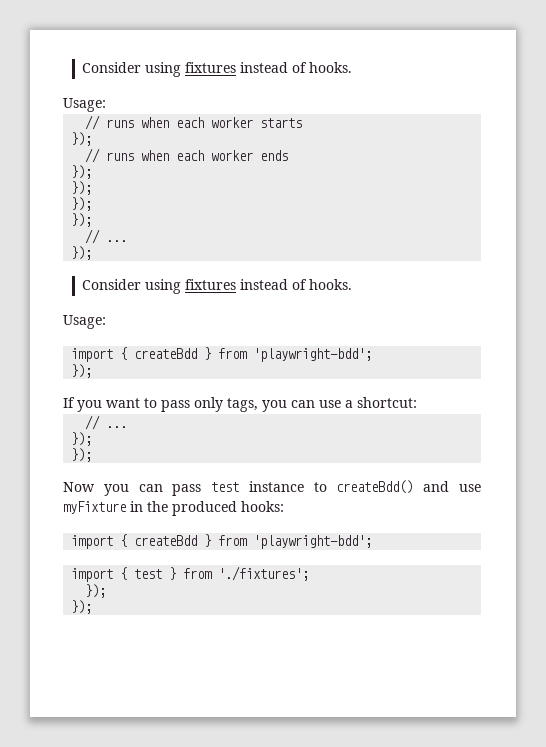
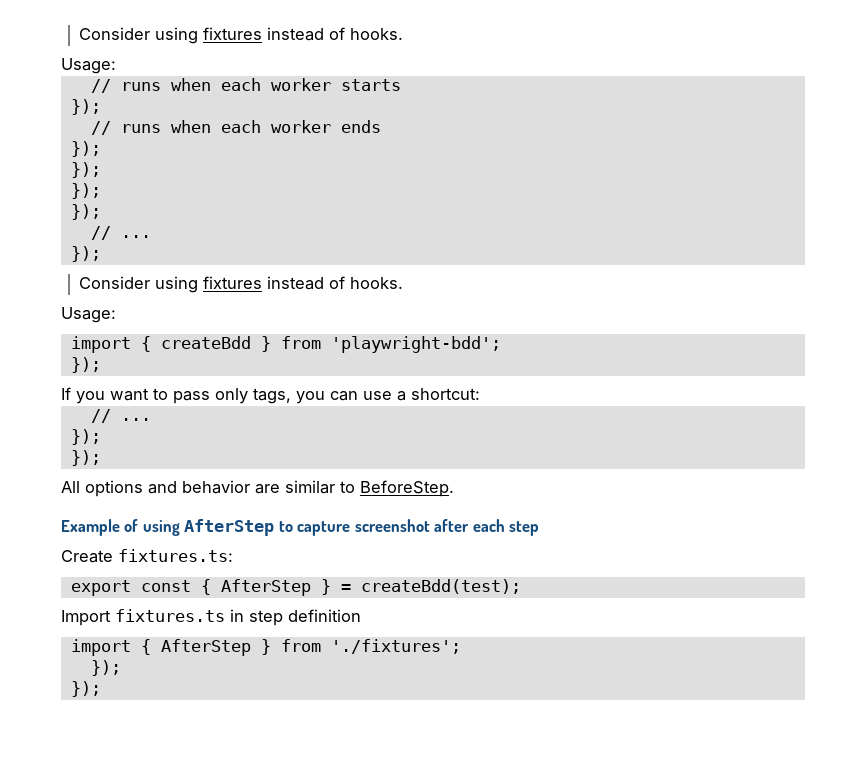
[63,480,481,496] [63,501,284,516] [71,534,373,549] [71,567,163,582] Now you can pass test instance to createBdd() and use myFixture in the produced hooks: // import { createBdd } from 'playwright-bdd'; // import { test -> [61,480,454,497] [61,519,540,536] [61,549,233,563] [70,579,521,596] [61,609,361,626] [70,639,251,656] All options and behavior are similar to BeforeStep. // Example of using AfterStep to capture screenshot after each step // Create fixtures.ts: // export const { AfterStep } = createBdd(test); // Import fixtures.ts in step definition // import { AfterStep

